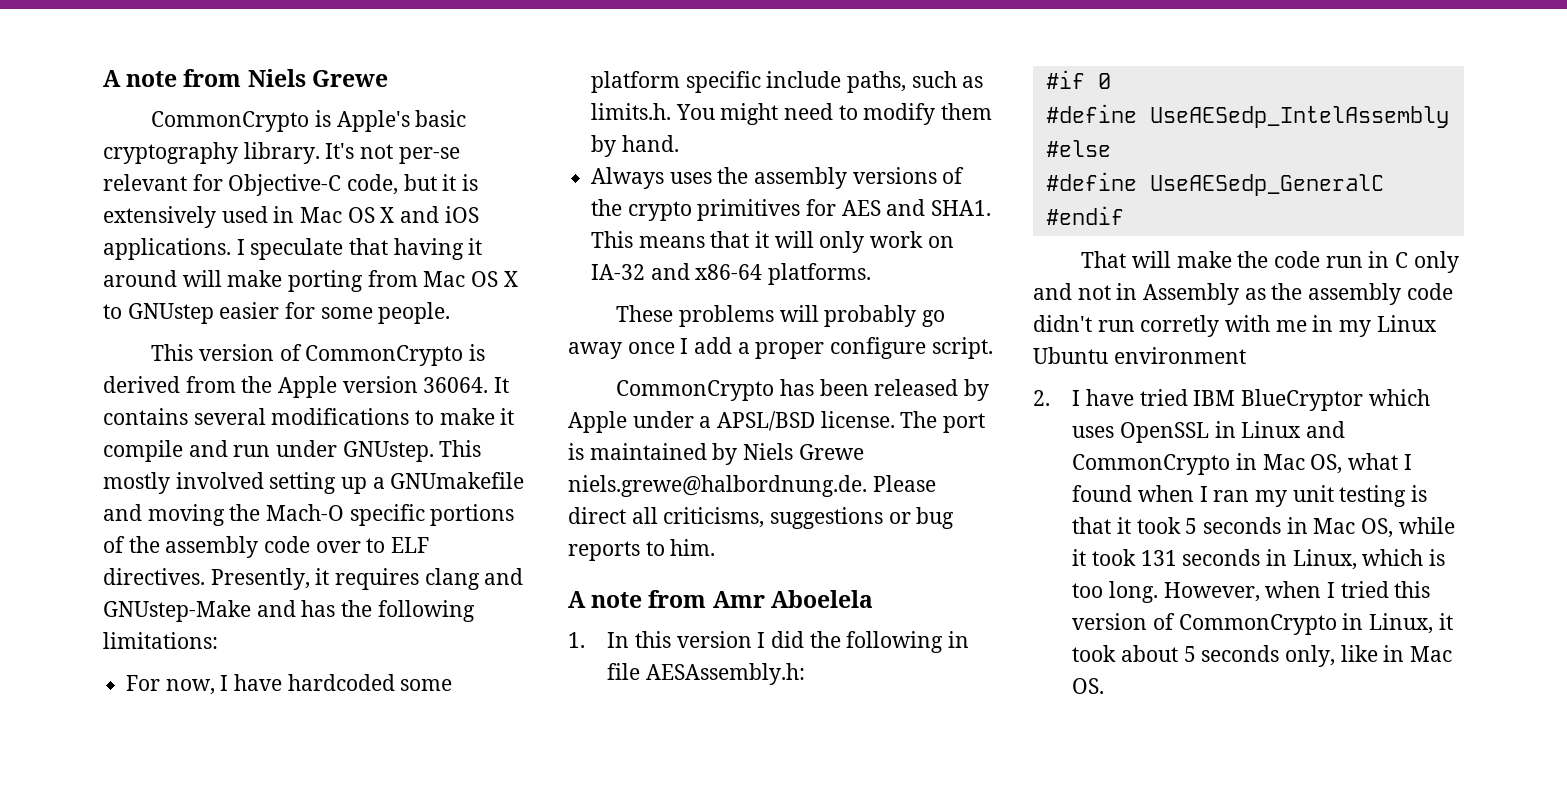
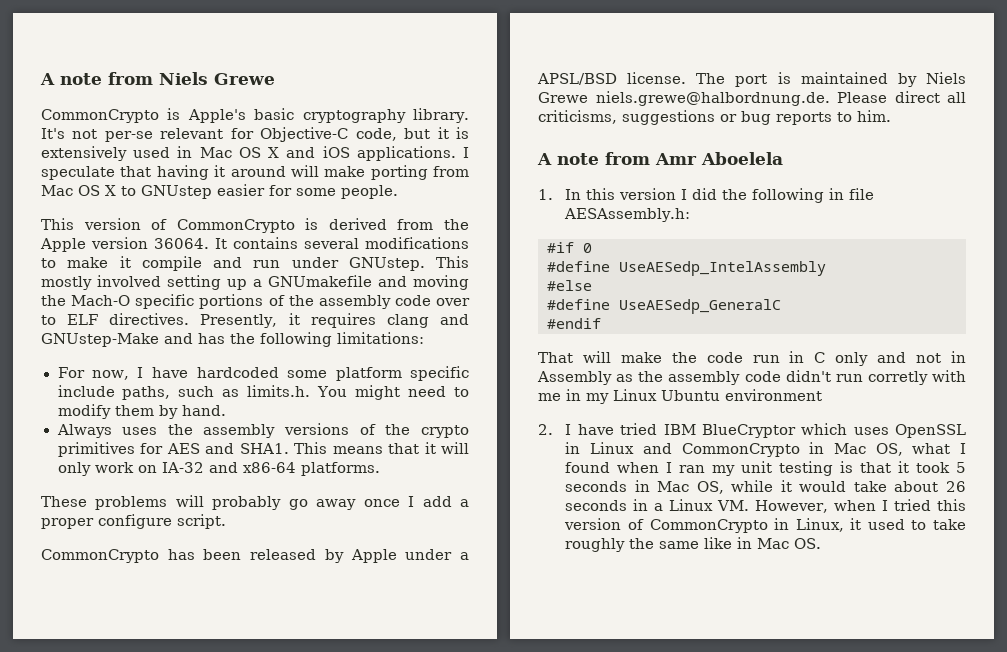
[1092,549,1446,570] [1072,581,1159,603] took 131 seconds in Linux, which is too long. -> [799,481,966,492] [565,499,750,511] would take about 26 seconds in a Linux VM.
[1072,645,1336,667] took about 5 seconds only, -> [867,519,966,530] [565,538,700,552] used to take roughly the same

